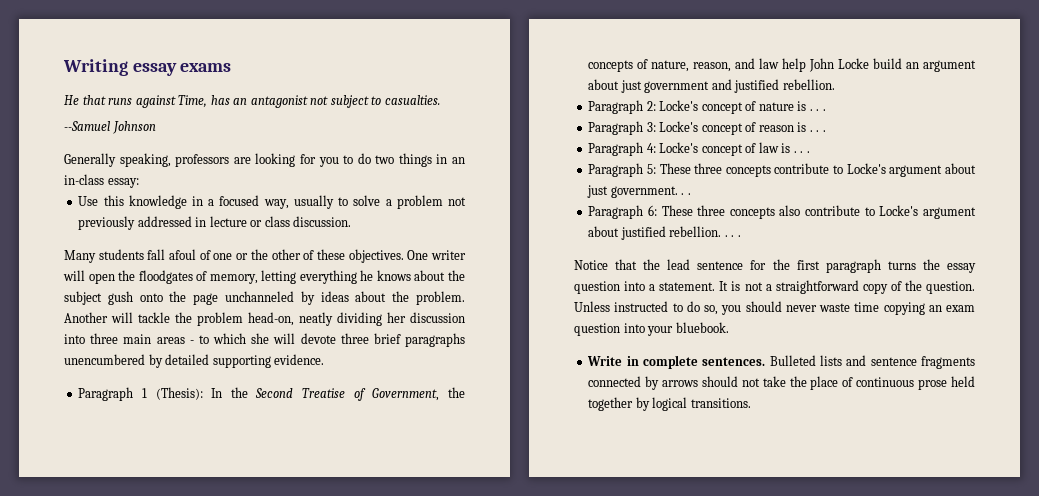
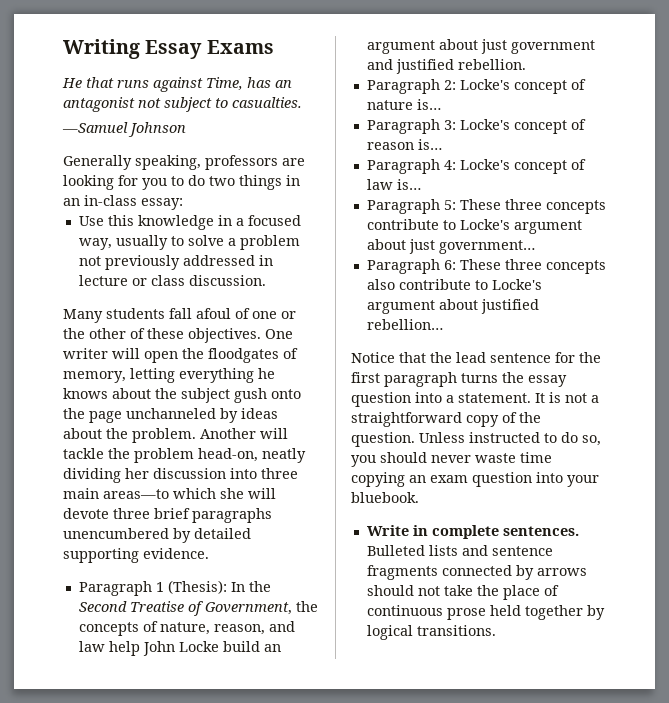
[132,63,232,76] essay exams -> [145,40,274,59] Essay Exams
[64,121,110,131] --Samuel -> [62,122,128,133] —Samuel
[156,335,209,344] areas - to -> [103,489,169,499] areas—to
[797,101,826,111] is . . . -> [416,99,441,110] is…
[797,122,826,132] is . . . -> [417,139,442,150] is…
[781,143,810,153] is . . . -> [396,179,421,190] is…
[610,186,691,198] government. . . -> [438,240,535,254] government…
[669,226,741,237] rebellion. . . . -> [366,319,443,330] rebellion…

